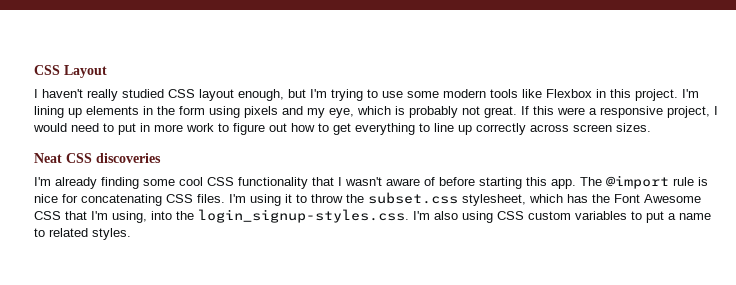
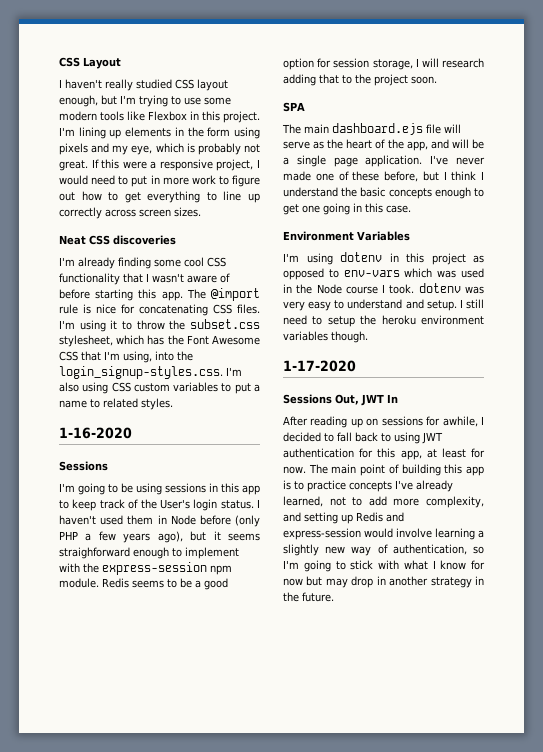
(131, 234) none -> [59,427,132,439] [59,461,108,471] [59,483,260,495] [59,499,260,511] [59,515,260,527] [59,531,260,543] [59,547,239,559] [59,562,232,575] [59,578,228,590] [283,58,484,70] [283,74,437,86] [283,102,305,112] [282,123,461,135] [283,139,484,151] [283,155,485,167] [283,171,484,182] [283,187,484,199] [283,203,411,215] [283,231,410,241] [283,252,484,265] [283,268,484,280] [283,283,484,294] [283,299,484,311] [283,315,484,327] [283,331,368,343] [283,360,356,372] [283,394,398,406] [283,416,484,428] [283,432,443,444] [283,448,485,460] [283,464,484,476] [283,480,453,492] [283,496,484,508] [283,512,404,524] [283,528,484,540] [283,544,484,556] [283,560,485,572] [283,576,484,588] [283,592,334,602] // 1-16-2020 // Sessions // I'm going to be using sessions in this app to keep track of the User's login status. I haven't used them in Node before (only PHP a few years ago), but it seems straighforward enough to implement with the express-session npm module. Redis seems to be a good option for session storage, I will research adding that to the project soon. // SPA // The main dashboard.ejs file will serve as the heart of the app, and will be a single page application. I've never made one of these before, but I think I understand the basic concepts enough to get one going in this case. // Environment Variables // I'm using dotenv in this project as opposed to env-vars which was used in the Node course I took. dotenv was very easy to understand and setup. I still need to setup the heroku environment variables though. // 1-17-2020 // Sessions Out, JWT In // After reading up on sessions for awhile, I decided to fall back to using JWT authentication for this app, at least for now. The main point of building this app is to practice concepts I've already learned, not to add more complexity, and setting up Redis and express-session would involve learning a slightly new way of authentication, so I'm going to stick with what I know for now but may drop in another strategy in the future.

